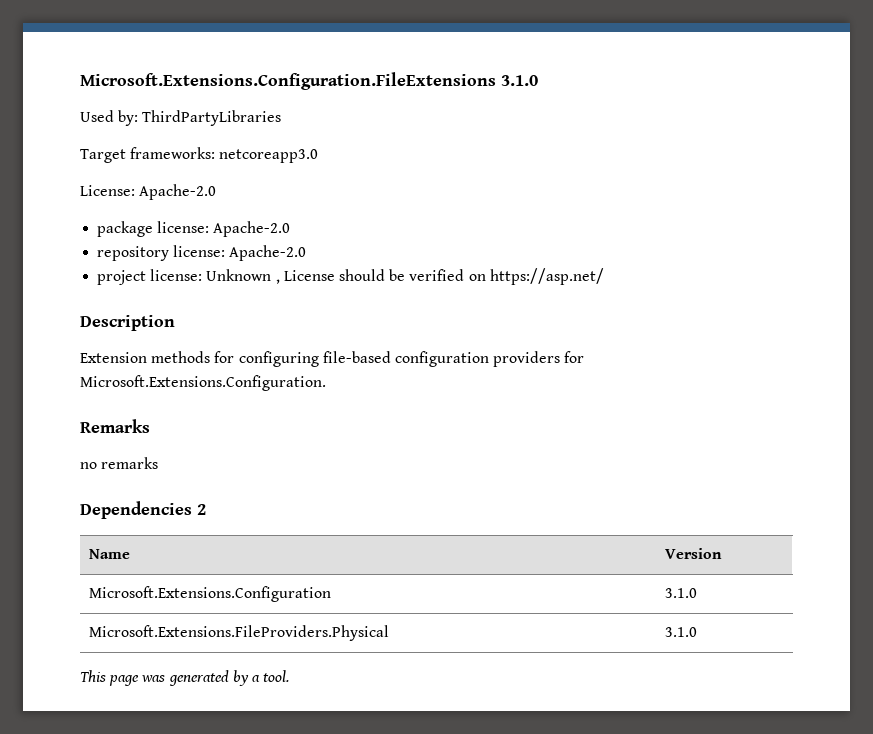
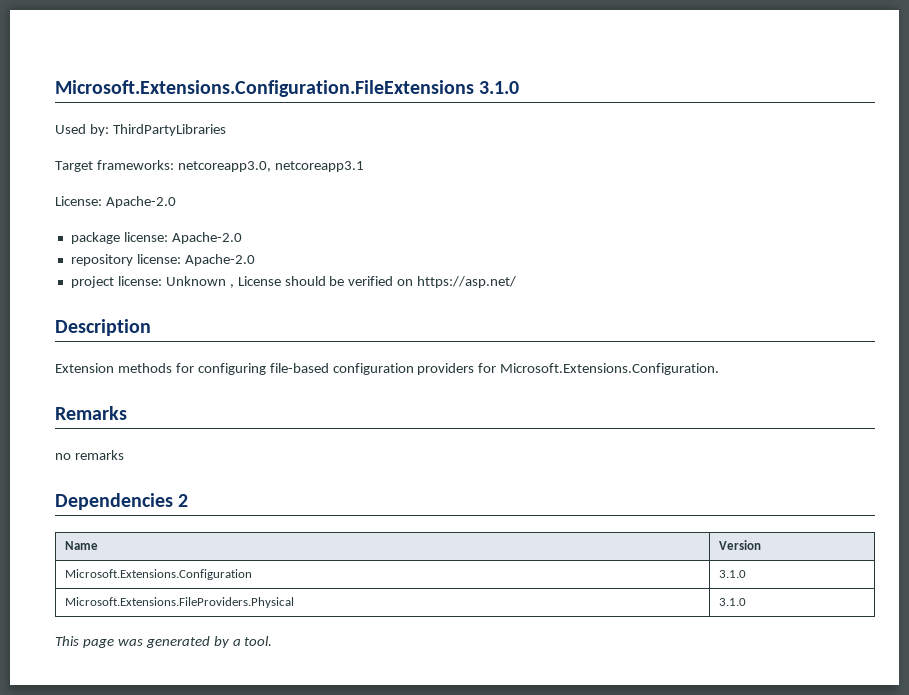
[219,149,319,163] netcoreapp3.0 -> [177,161,364,172] netcoreapp3.0, netcoreapp3.1

